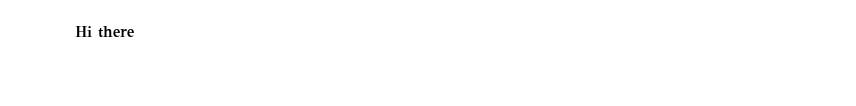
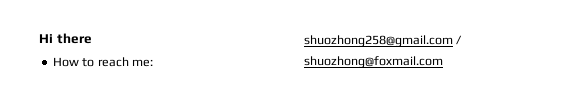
(134, 32) none -> [52,57,153,67] [303,35,463,47] [303,56,443,68] // How to reach me: shuozhong258@gmail.com / shuozhong@foxmail.com

